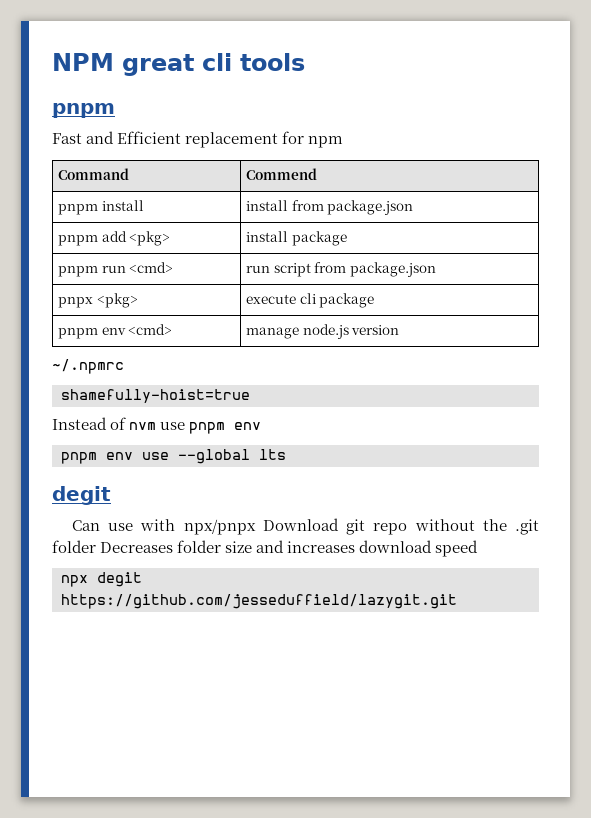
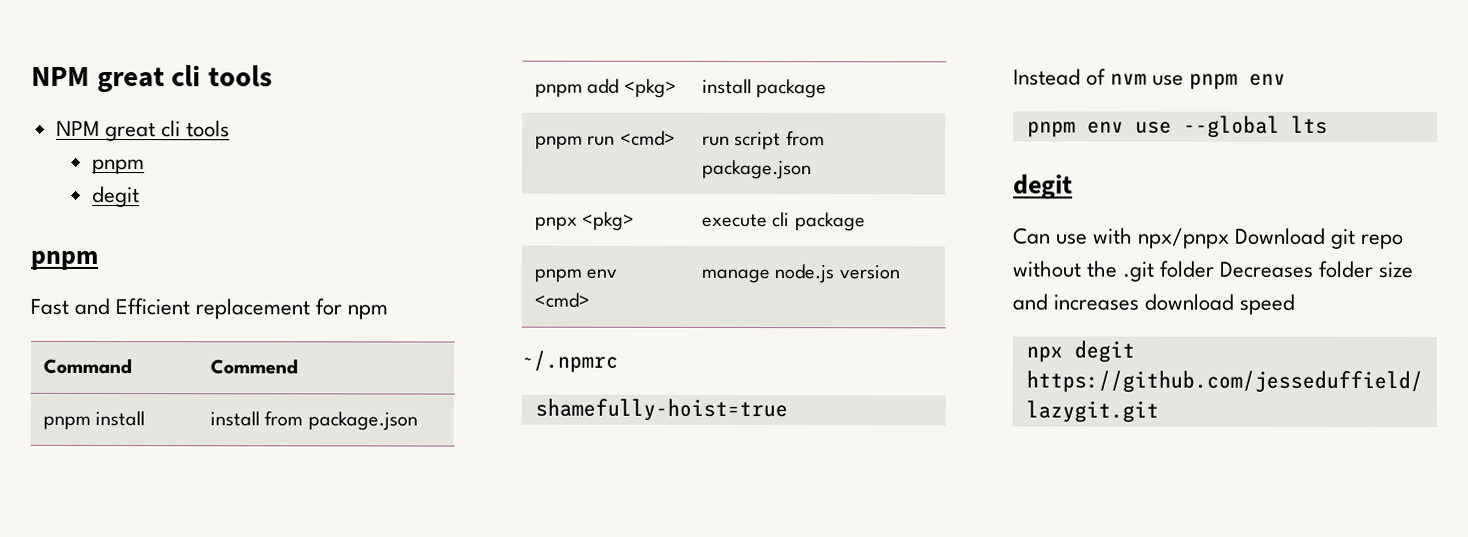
[52,53,305,76] NPM great cli tools -> [31,65,274,93] [55,120,230,142] [91,158,145,175] [91,185,140,208] NPM great cli tools // NPM great cli tools // pnpm // degit

